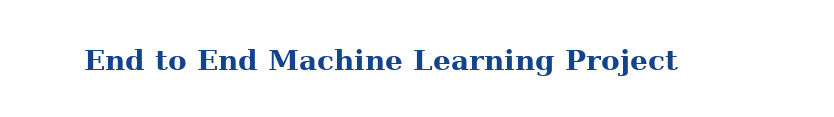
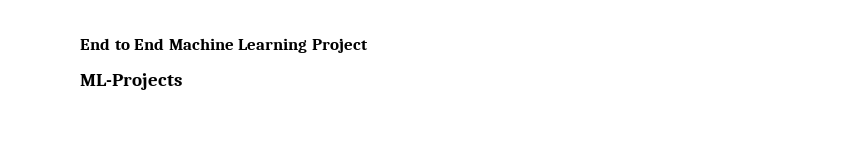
(678, 62) none -> [80,73,182,90] // ML-Projects

